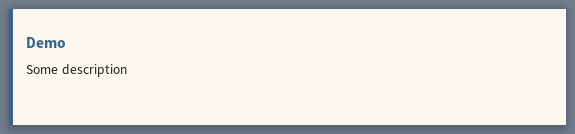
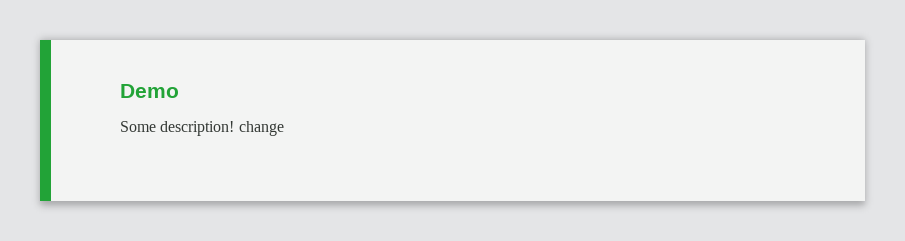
[61,64,127,77] description -> [160,121,284,136] description! change

